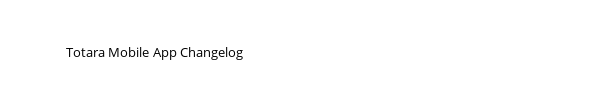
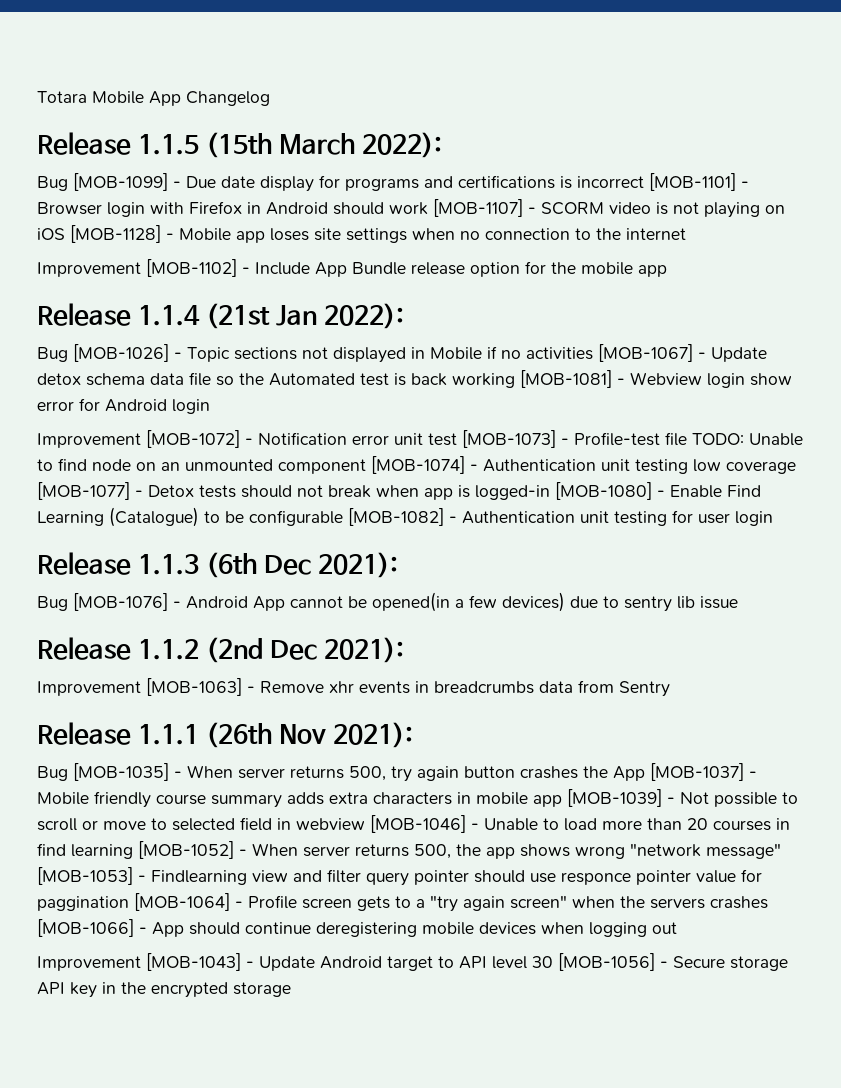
(244, 53) none -> [37,132,443,158] [37,173,749,192] [37,199,785,218] [37,225,686,243] [37,259,667,277] [37,303,405,329] [37,344,767,363] [37,370,792,388] [37,398,210,414] [37,430,803,448] [37,456,796,474] [37,482,761,500] [37,507,773,527] [37,552,399,578] [37,592,738,612] [37,637,405,663] [37,678,670,697] [37,722,414,748] [37,763,757,782] [37,789,798,808] [37,815,790,833] [37,841,781,859] [37,867,762,886] [37,893,768,912] [37,919,677,937] [37,953,788,971] [37,982,291,998] // Release 1.1.5 (15th March 2022): // Bug [MOB-1099] - Due date display for programs and certifications is incorrect [MOB-1101] - Browser login with Firefox in Android should work [MOB-1107] - SCORM video is not playing on iOS [MOB-1128] - Mobile app loses site settings when no connection to the internet // Improvement [MOB-1102] - Include App Bundle release option for the mobile app // Release 1.1.4 (21st Jan 2022): // Bug [MOB-1026] - Topic sections not displayed in Mobile if no activities [MOB-1067] - Update detox schema data file so the Automated test is back working [MOB-1081] - Webview login show error for Android login // Improvement [MOB-1072] - Notification error unit test [MOB-1073] - Profile-test file TODO: Unable to find node on an unmounted component [MOB-1074] - Authentication unit testing low coverage [MOB-1077] - Detox tests should not break when app is logged-in [MOB-1080] - Enable Find Learning (Catalogue) to be configurable [MOB-1082] - Authentication unit testing for user login // Release 1.1.3 (6th Dec 2021): // Bug [MOB-1076] - Android App cannot be opened(in a few devices) due to sentry lib issue // Release 1.1.2 (2nd Dec 2021): // Improvement [MOB-1063] - Remove xhr events in breadcrumbs data from Sentry // Release 1.1.1 (26th Nov 2021): // Bug [MOB-1035] - When server returns 500, try again button crashes the App [MOB-1037] - Mobile friendly course summary adds extra characters in mobile app [MOB-1039] - Not possible to scroll or move to selected field in webview [MOB-1046] - Unable to load more than 20 courses in find learning [MOB-1052] - When server returns 500, the app shows wrong "network message" [MOB-1053] - Findlearning view and filter query pointer should use responce pointer value for paggination [MOB-1064] - Profile screen gets to a "try again screen" when the servers crashes [MOB-1066] - App should continue deregistering mobile devices when logging out // Improvement [MOB-1043] - Update Android target to API level 30 [MOB-1056] - Secure storage API key in the encrypted storage

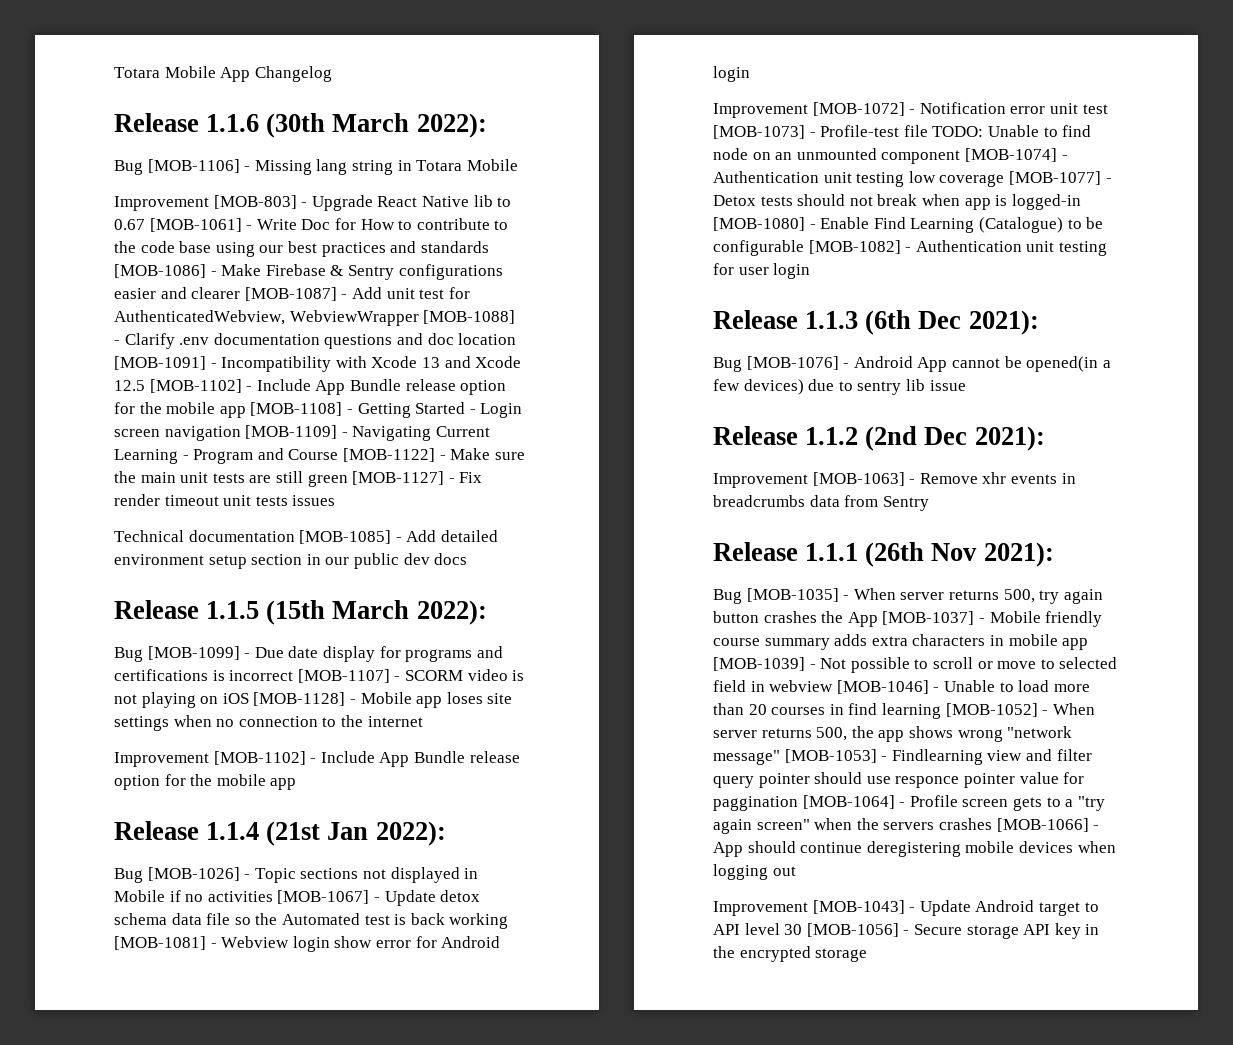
(270, 98) none -> [114,113,487,138] [114,159,518,175] [114,195,512,211] [114,218,509,232] [114,241,489,257] [114,264,503,280] [114,287,470,301] [114,310,516,326] [114,333,517,349] [114,356,522,372] [114,379,507,395] [114,402,523,418] [114,425,490,441] [114,448,525,464] [114,471,483,487] [114,494,336,506] [114,530,498,544] [114,553,468,569] // Release 1.1.6 (30th March 2022): // Bug [MOB-1106] - Missing lang string in Totara Mobile // Improvement [MOB-803] - Upgrade React Native lib to 0.67 [MOB-1061] - Write Doc for How to contribute to the code base using our best practices and standards [MOB-1086] - Make Firebase & Sentry configurations easier and clearer [MOB-1087] - Add unit test for AuthenticatedWebview, WebviewWrapper [MOB-1088] - Clarify .env documentation questions and doc location [MOB-1091] - Incompatibility with Xcode 13 and Xcode 12.5 [MOB-1102] - Include App Bundle release option for the mobile app [MOB-1108] - Getting Started - Login screen navigation [MOB-1109] - Navigating Current Learning - Program and Course [MOB-1122] - Make sure the main unit tests are still green [MOB-1127] - Fix render timeout unit tests issues // Technical documentation [MOB-1085] - Add detailed environment setup section in our public dev docs
[649,173,749,191] [37,201,428,217] [MOB-1101] - Browser login with Firefox in Android should work -> (294, 675) none

